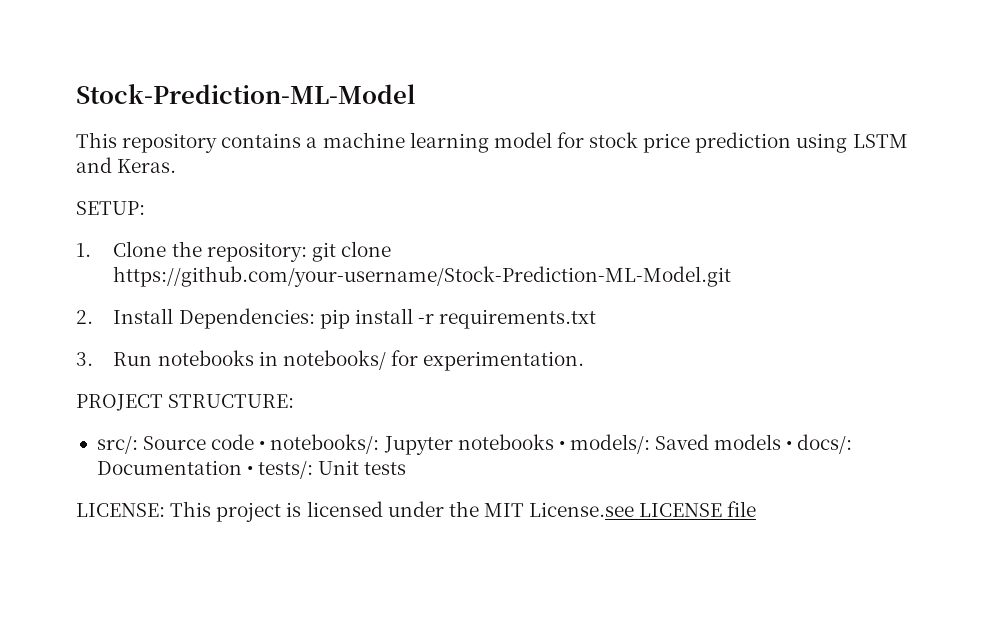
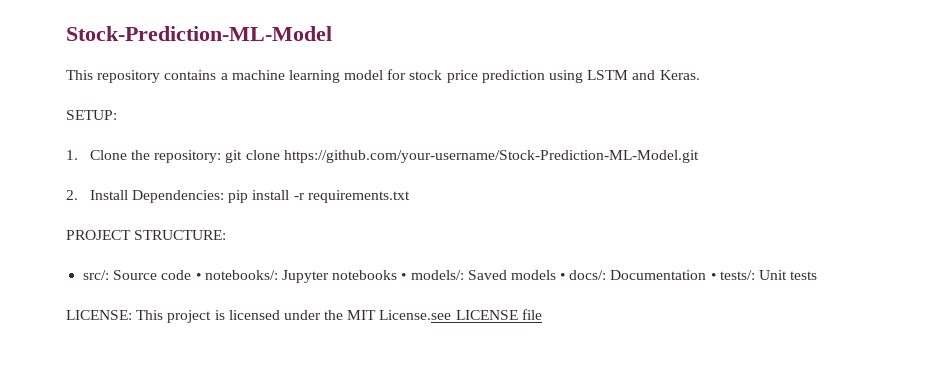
[76,350,585,371] // 3. Run notebooks in notebooks/ for experimentation. -> (410, 196) none

